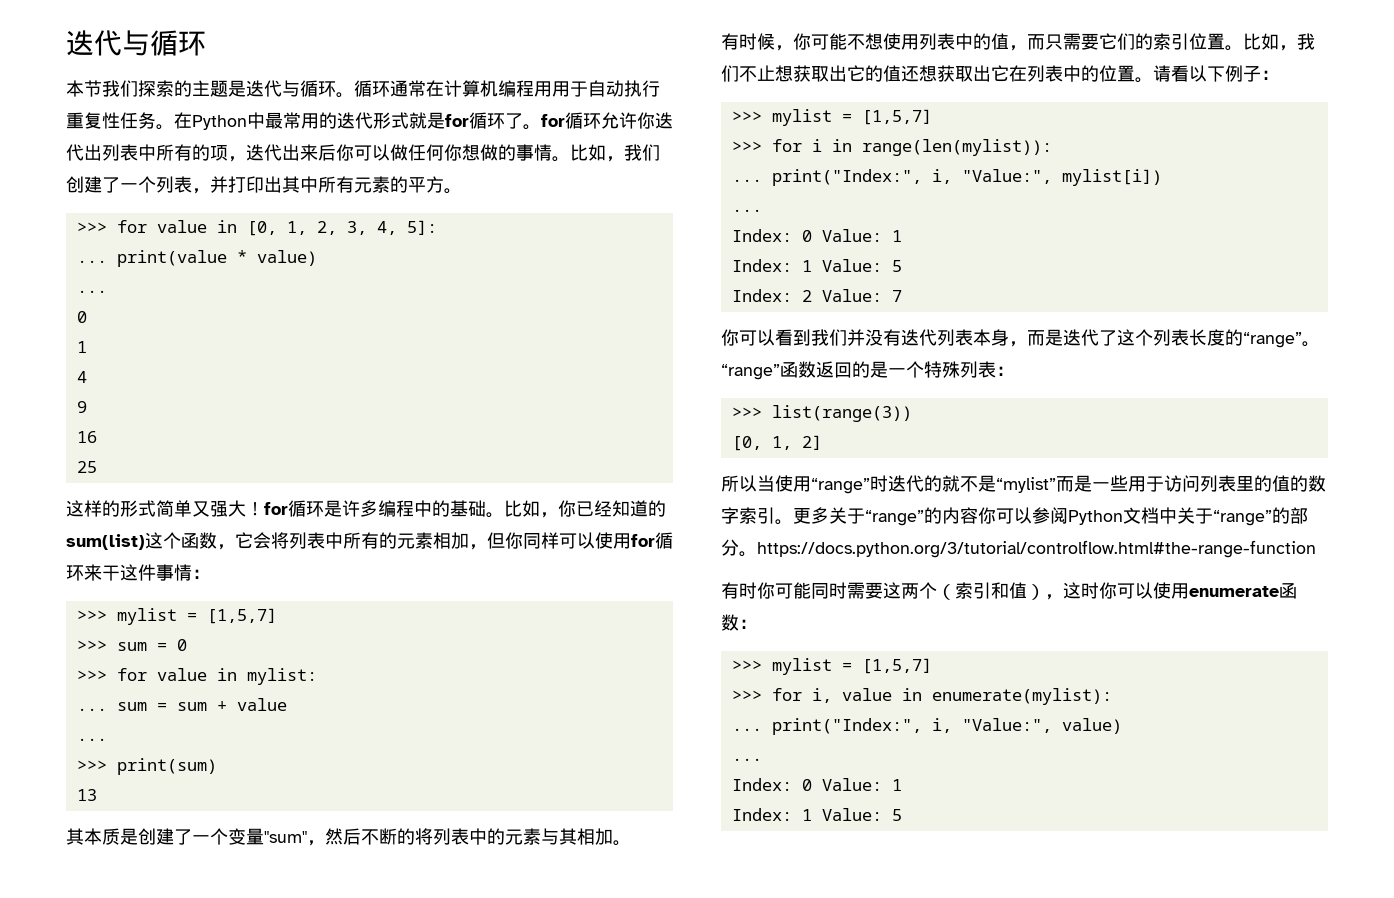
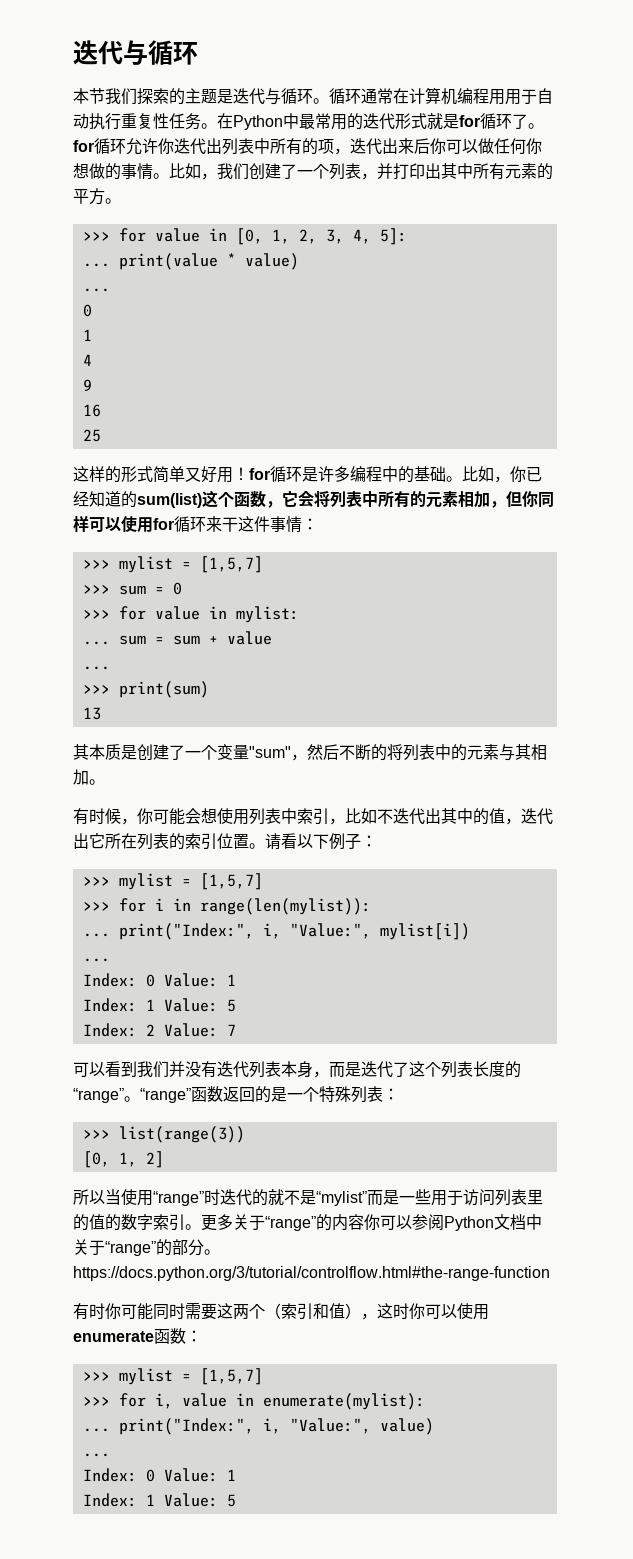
[210,500,246,517] 强大 -> [201,466,233,483] 好用
[847,34,865,50] 不 -> [185,808,201,824] 会
[973,33,1315,51] [721,65,1099,82] 的值，而只需要它们的索引位置。比如，我们不止想获取出它的值还想获取出它在列表中的 -> [297,808,553,825] [73,833,217,850] 索引，比如不迭代出其中的值，迭代出它所在列表的索引
[721,329,739,346] 你 -> (236, 1030) none

